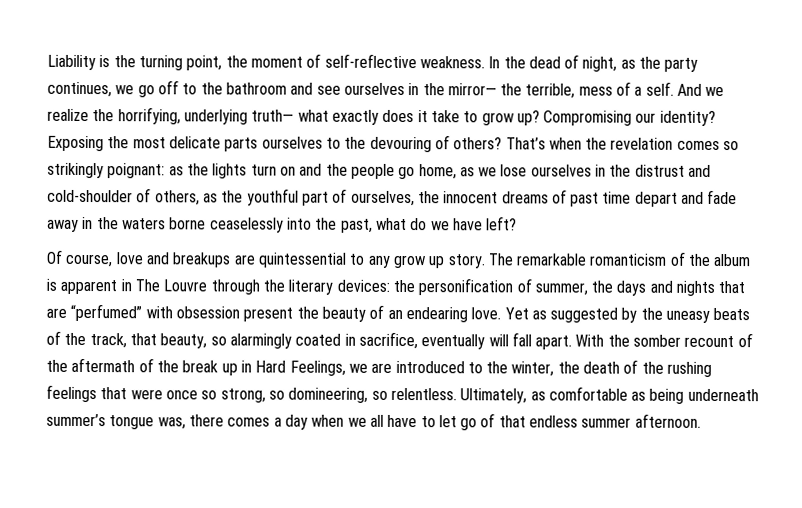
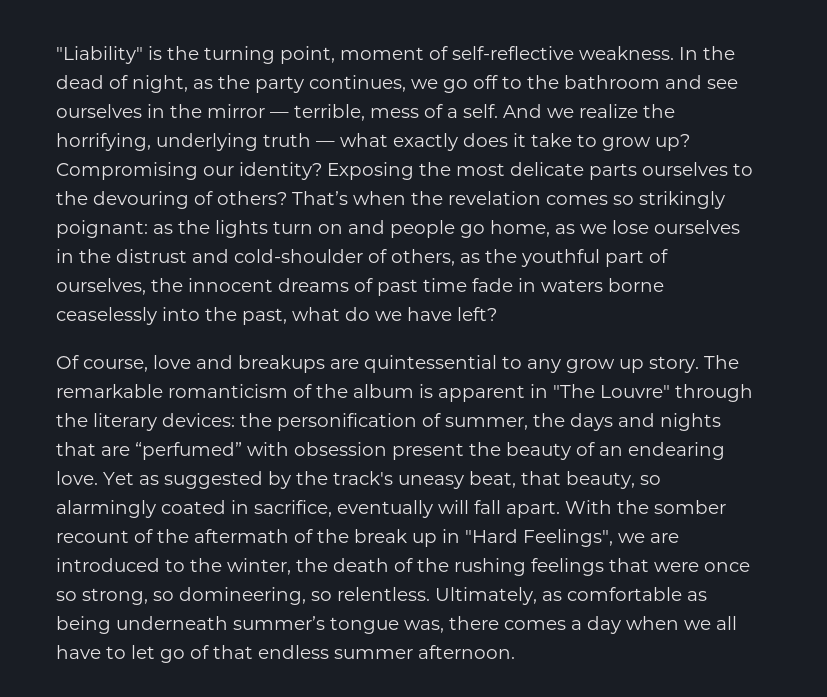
[47,54,96,71] Liability -> [56,46,143,64] "Liability"
[225,55,248,68] the -> (335, 55) none
[447,83,523,96] mirror— the -> [207,104,289,118] mirror —
[251,109,295,122] truth— -> [263,133,335,147] truth —
[325,163,348,176] the -> (385, 227) none
[634,189,738,207] [47,216,119,232] depart and fade away in the -> [472,278,536,292] fade in
[134,279,208,292] The Louvre -> [553,384,670,398] "The Louvre"
[666,307,751,323] [46,330,127,349] uneasy beats of the track, -> [333,471,516,489] track's uneasy beat,
[255,360,346,376] Hard Feelings, -> [465,529,613,547] "Hard Feelings",

